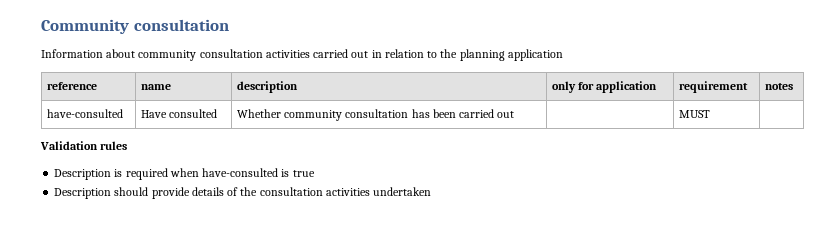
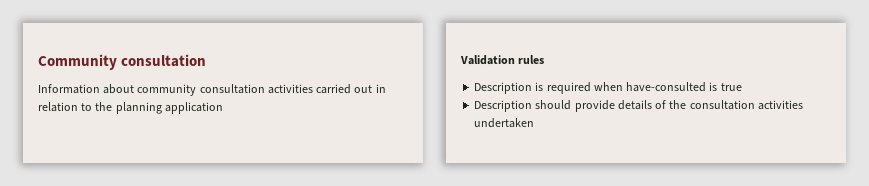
[46,82,97,90] [140,84,171,90] [236,81,298,93] [551,81,658,93] [678,81,748,93] [764,83,793,90] [46,109,123,118] [140,109,218,118] [236,109,515,121] [678,110,710,118] // reference | name | description | only for application | requirement | notes // have-consulted | Have consulted | Whether community consultation has been carried out | | MUST | -> (223, 108) none

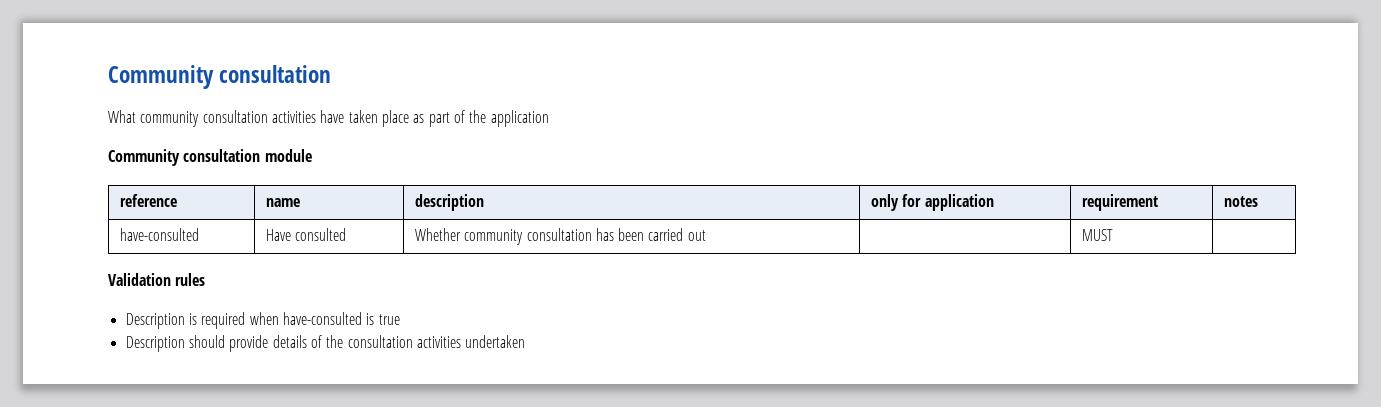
[38,84,135,94] Information about -> [108,110,136,123] What
[316,84,386,94] [38,102,223,114] carried out in relation to the planning application -> [320,110,549,127] [108,149,312,166] [119,194,177,207] [265,198,300,207] [414,194,484,211] [870,194,994,211] [1081,194,1158,211] [1223,196,1258,207] [119,228,199,241] [265,228,347,241] [414,228,706,245] [1081,229,1113,241] have taken place as part of the application // Community consultation module // reference | name | description | only for application | requirement | notes // have-consulted | Have consulted | Whether community consultation has been carried out | | MUST |

